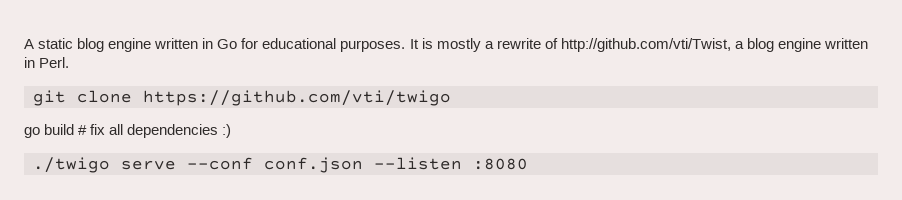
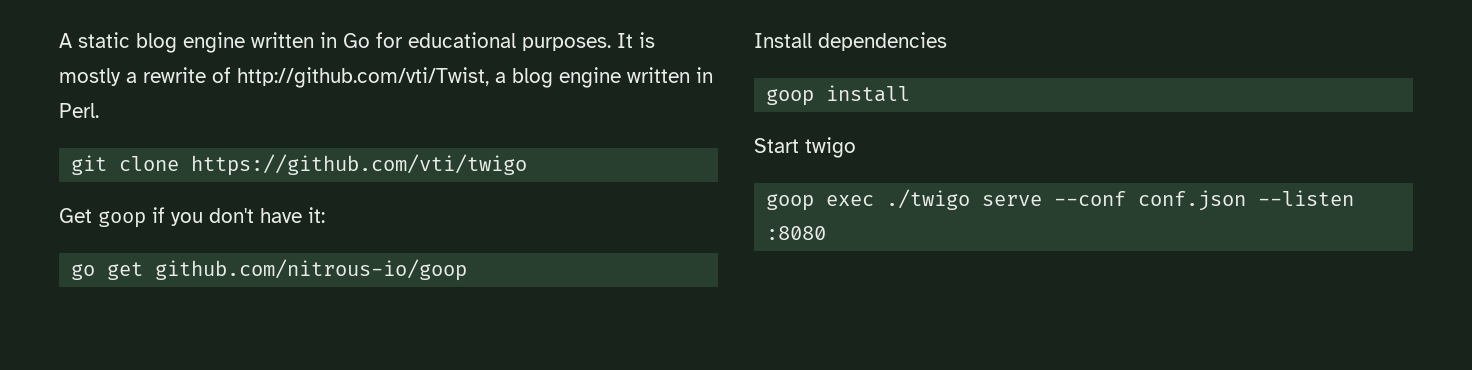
[24,124,232,138] go build # fix all dependencies :) // -> [59,207,325,228] [71,259,468,281] [754,32,947,51] [766,85,911,106] [754,137,856,158] [766,194,875,211] Get goop if you don't have it: // go get github.com/nitrous-io/goop // Install dependencies // goop install // Start twigo // goop exec

